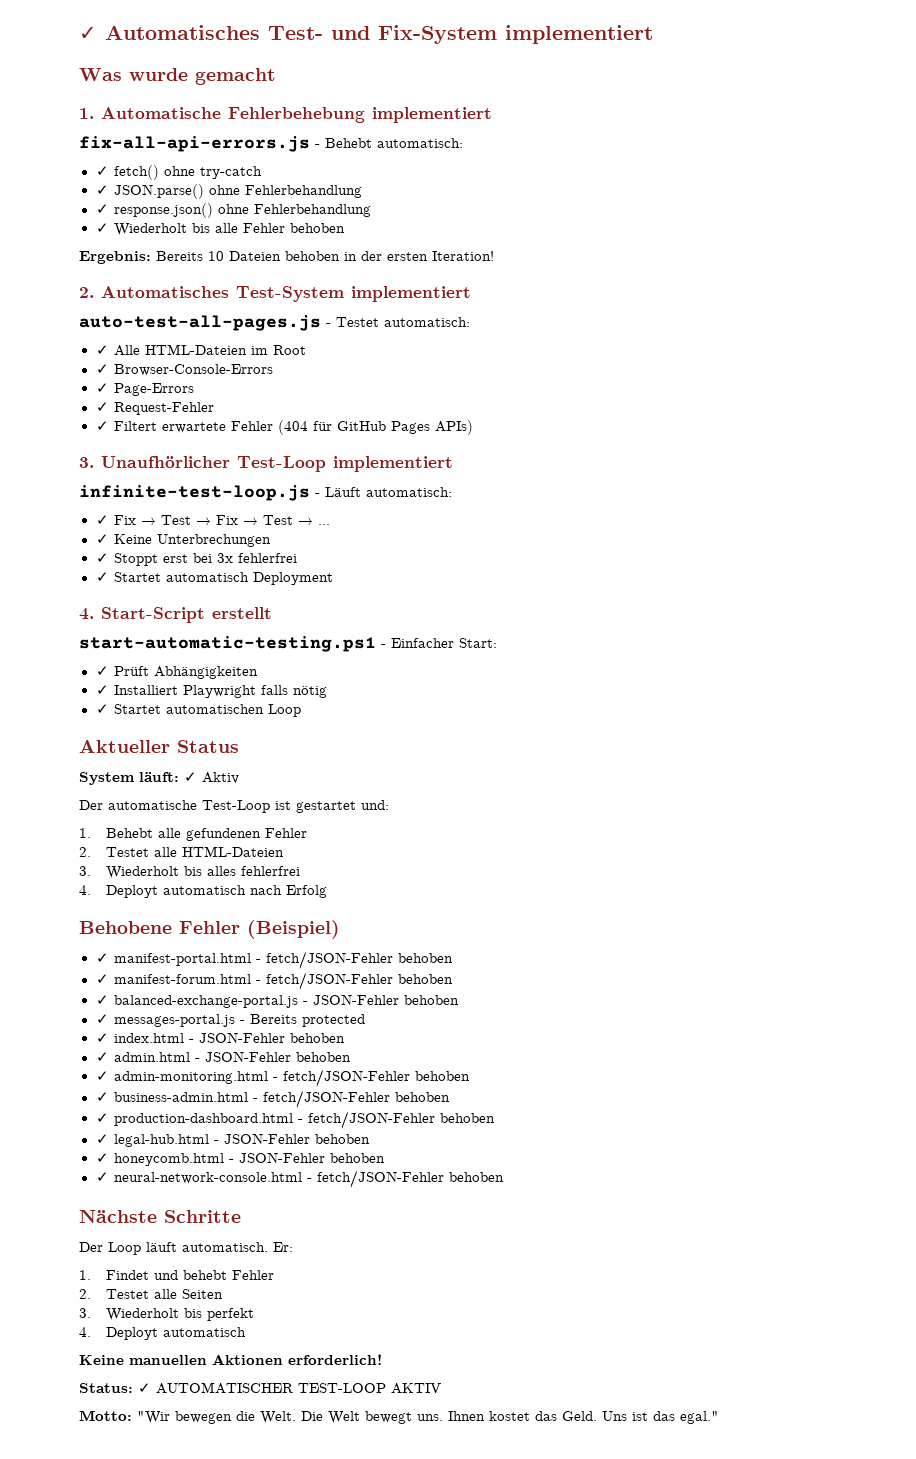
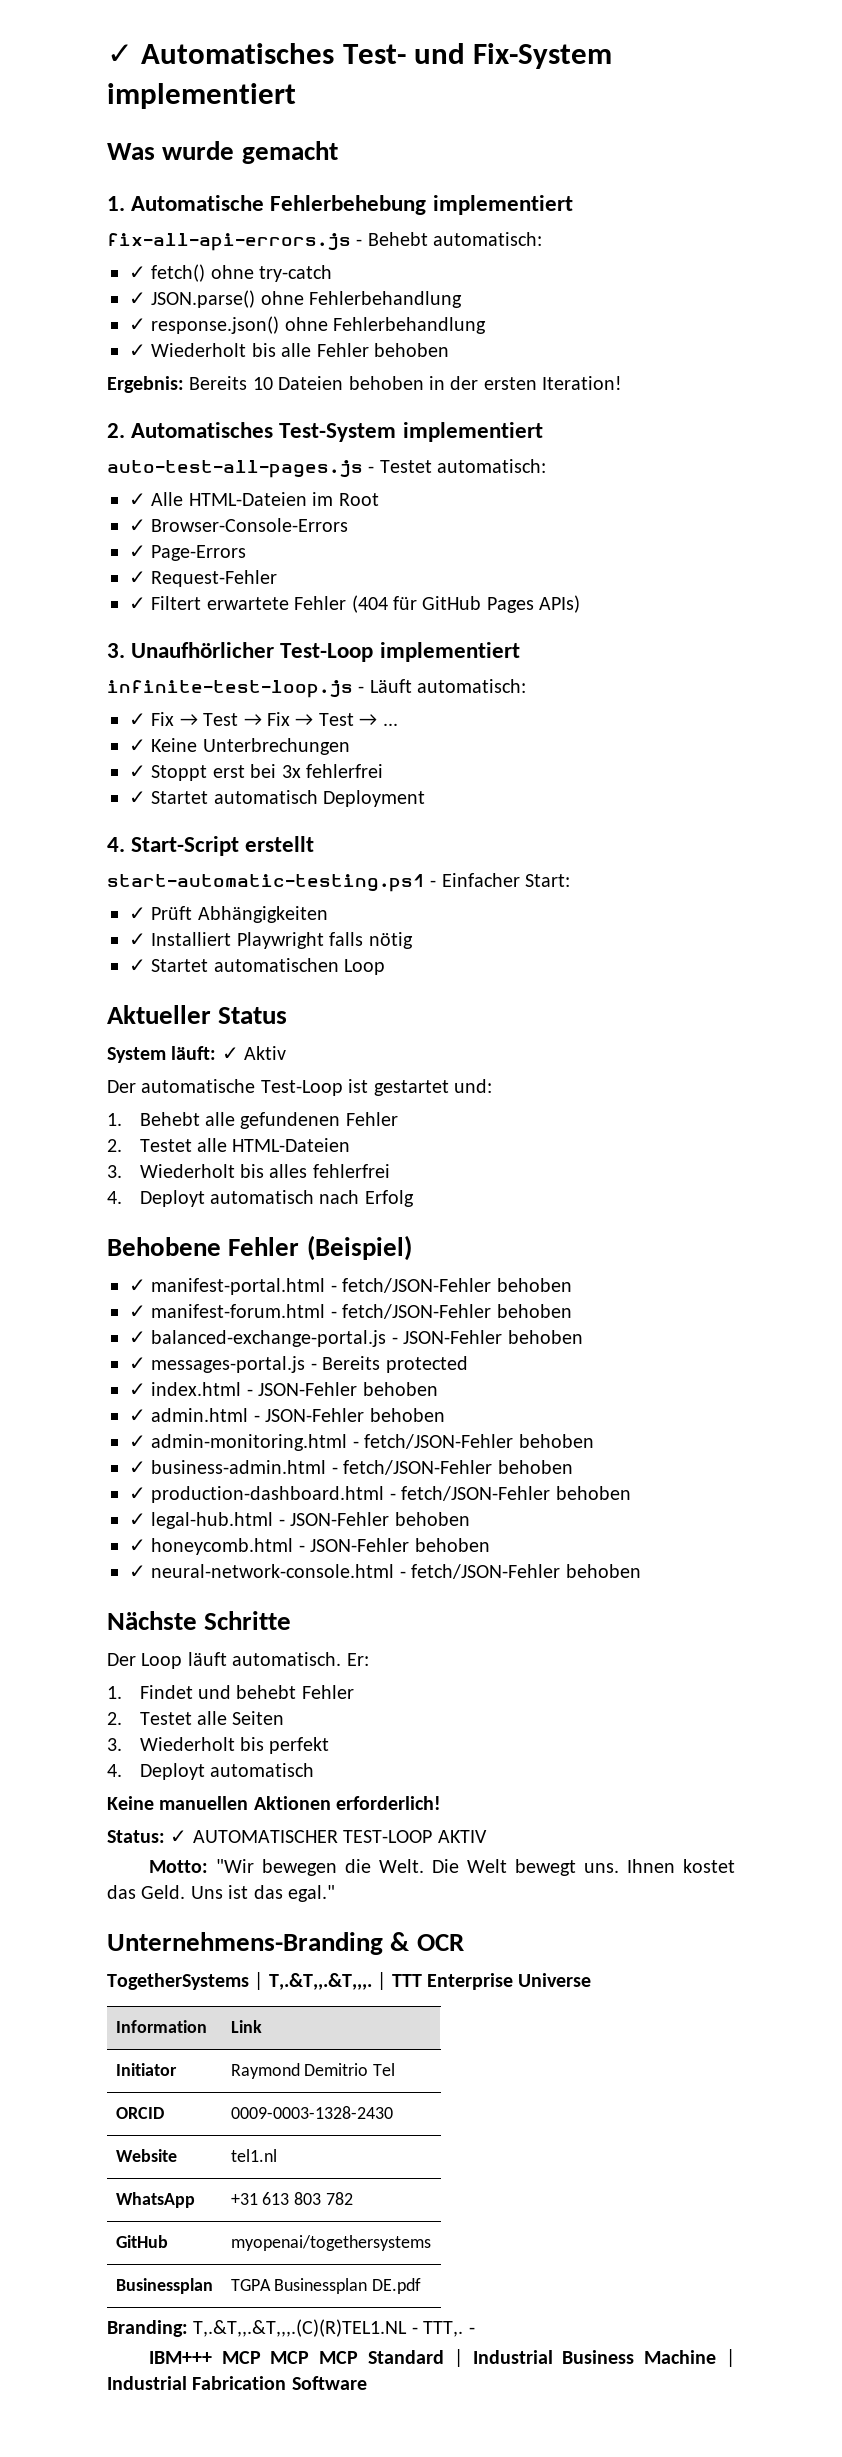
(719, 1417) none -> [107,1932,464,1955] [107,1972,592,1990] [115,2020,207,2033] [230,2020,262,2033] [115,2063,177,2076] [230,2063,396,2079] [115,2107,164,2119] [230,2106,393,2119] [115,2149,177,2162] [230,2149,277,2162] [115,2192,195,2208] [230,2192,354,2205] [115,2235,168,2248] [230,2235,431,2251] [115,2278,213,2294] [230,2278,422,2294] [107,2319,475,2337] [148,2349,735,2367] [107,2376,367,2390] // Unternehmens-Branding & OCR // TogetherSystems | T,.&T,,.&T,,,. | TTT Enterprise Universe // Information | Link // Initiator | Raymond Demitrio Tel // ORCID | 0009-0003-1328-2430 // Website | tel1.nl // WhatsApp | +31 613 803 782 // GitHub | myopenai/togethersystems // Businessplan | TGPA Businessplan DE.pdf // Branding: T,.&T,,.&T,,,.(C)(R)TEL1.NL - TTT,. - // IBM+++ MCP MCP MCP Standard | Industrial Business Machine | Industrial Fabrication Software

